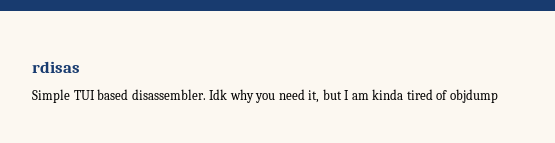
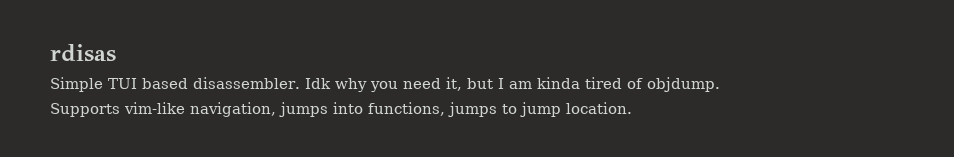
[449,89,498,103] objdump -> [646,77,720,92] [50,102,632,117] objdump. // Supports vim-like navigation, jumps into functions, jumps to jump location.

